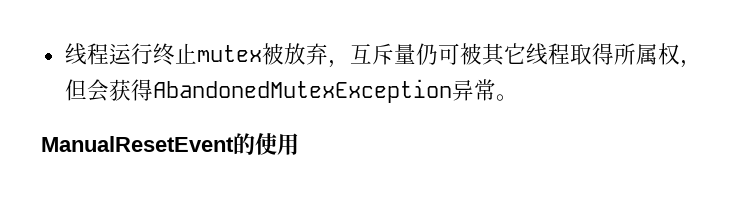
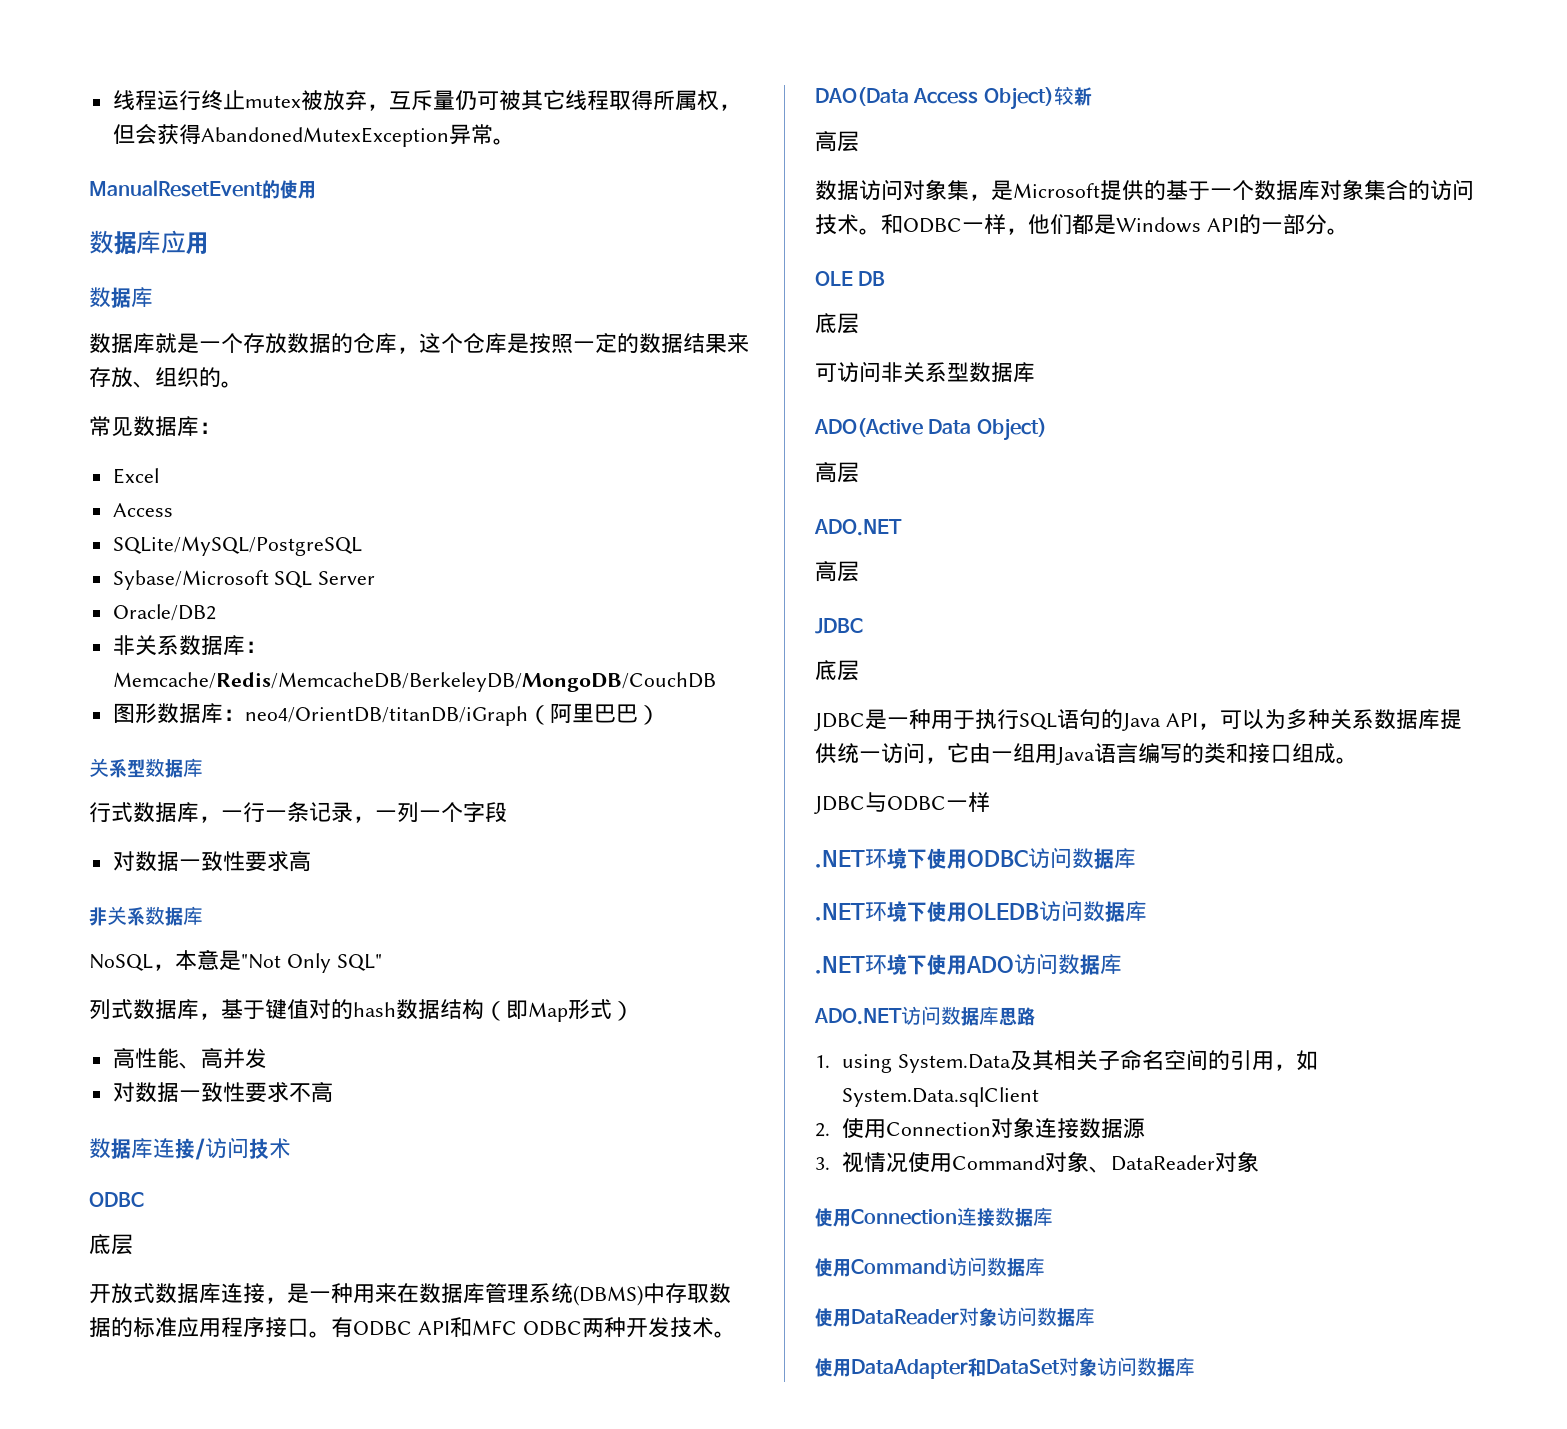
(299, 144) none -> [89,230,208,255] [89,287,153,308] [89,333,749,354] [89,367,243,388] [89,416,221,437] [112,468,159,484] [112,503,173,517] [112,536,362,556] [112,570,376,590] [112,604,216,621] [112,635,267,656] [112,672,716,692] [112,703,660,726] [89,758,203,778] [89,802,507,823] [112,851,311,872] [89,906,203,926] [89,949,382,973] [89,999,634,1022] [112,1048,267,1069] [112,1082,333,1103] [89,1137,291,1160] [89,1192,144,1207] [89,1234,133,1255] [89,1283,731,1306] [89,1317,736,1338] [815,86,1092,110] [815,131,859,152] [815,179,1474,201] [815,214,1349,235] [815,271,886,286] [815,313,859,334] [815,361,1035,383] [814,418,1047,441] [815,462,859,483] [814,519,902,536] [815,561,859,582] [815,618,863,634] [815,660,859,681] [814,709,1462,731] [815,742,1358,765] [814,792,990,814] [815,847,1136,869] [815,900,1147,922] [815,953,1122,975] [814,1006,1035,1026] [815,1049,1319,1073] [842,1087,1040,1107] [815,1117,1146,1139] [815,1151,1260,1173] [815,1207,1053,1227] [815,1257,1045,1277] [815,1307,1095,1327] [815,1357,1195,1379] // 数据库应用 // 数据库 // 数据库就是一个存放数据的仓库，这个仓库是按照一定的数据结果来存放、组织的。 // 常见数据库： // Excel // Access // SQLite/MySQL/PostgreSQL // Sybase/Microsoft SQL Server // Oracle/DB2 // 非关系数据库：Memcache/Redis/MemcacheDB/BerkeleyDB/MongoDB/CouchDB // 图形数据库：neo4/OrientDB/titanDB/iGraph（阿里巴巴） // 关系型数据库 // 行式数据库，一行一条记录，一列一个字段 // 对数据一致性要求高 // 非关系数据库 // NoSQL，本意是"Not Only SQL" // 列式数据库，基于键值对的hash数据结构（即Map形式） // 高性能、高并发 // 对数据一致性要求不高 // 数据库连接/访问技术 // ODBC // 底层 // 开放式数据库连接，是一种用来在数据库管理系统(DBMS)中存取数据的标准应用程序接口。有ODBC API和MFC ODBC两种开发技术。 // DAO(Data Access Object)较新 // 高层 // 数据访问对象集，是Microsoft提供的基于一个数据库对象集合的访问技术。和ODBC一样，他们都是Windows API的一部分。 // OLE DB // 底层 // 可访问非关系型数据库 // ADO(Active Data Object) // 高层 // ADO.NET // 高层 // JDBC // 底层 // JDBC是一种用于执行SQL语句的Java API，可以为多种关系数据库提供统一访问，它由一组用Java语言编写的类和接口组成。 // JDBC与ODBC一样 // .NET环境下使用ODBC访问数据库 // .NET环境下使用OLEDB访问数据库 // .NET环境下使用ADO访问数据库 // ADO.NET访问数据库思路 // 1. using System.Data及其相关子命名空间的引用，如System.Data.sqlClient // 2.使用Connection对象连接数据源 // 3.视情况使用Command对象、DataReader对象 // 使用Connection连接数据库 // 使用Command访问数据库 // 使用DataReader对象访问数据库 // 使用DataAdapter和DataSet对象访问数据库

